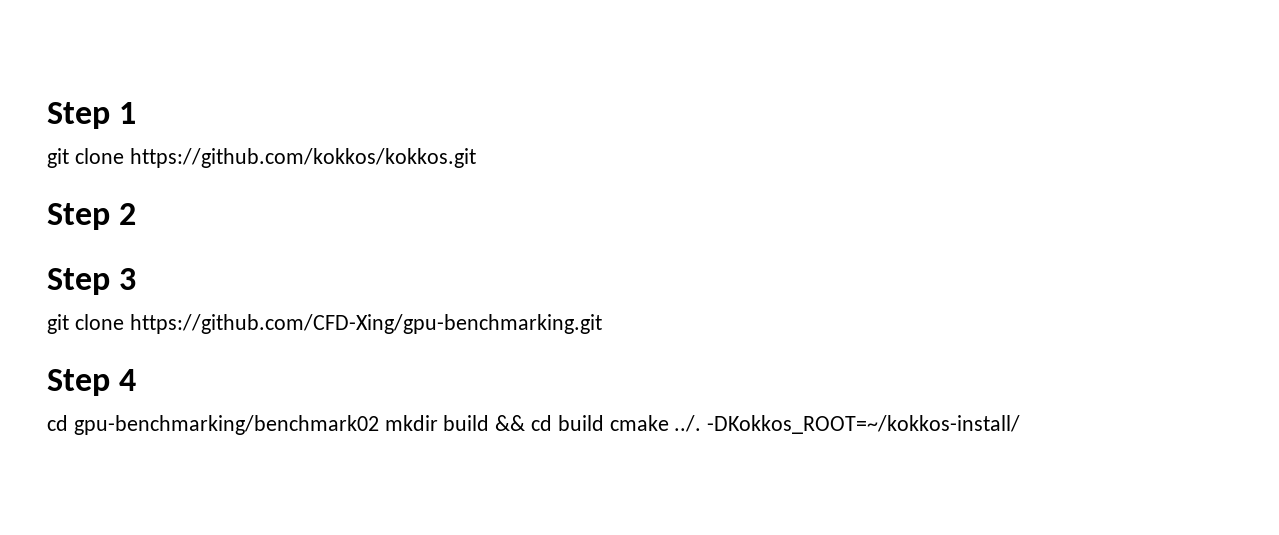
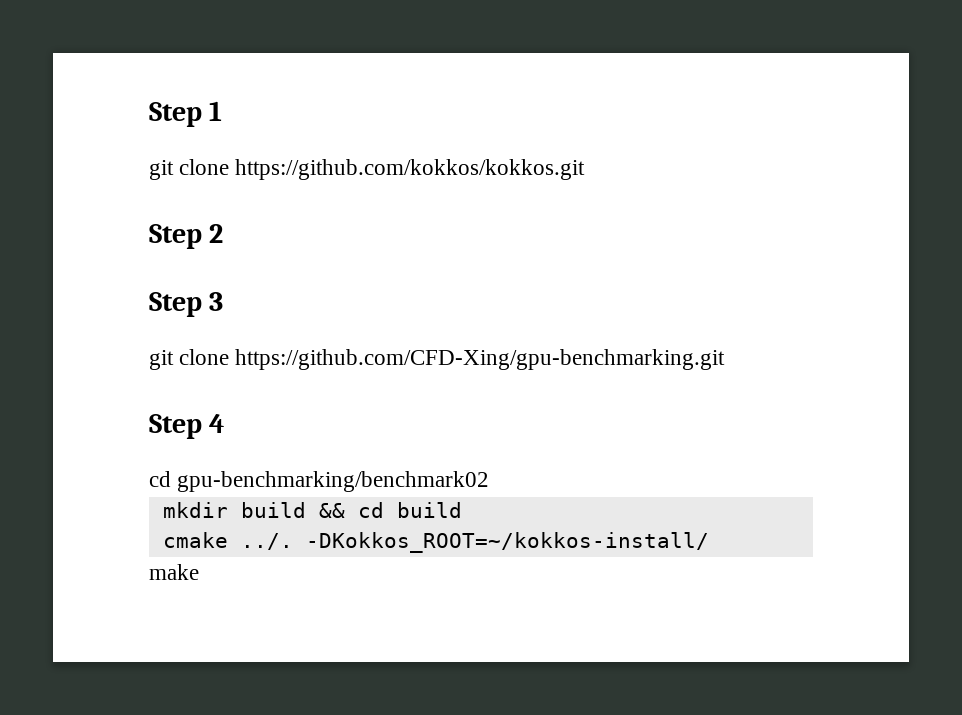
(379, 425) none -> (490, 481) //
(604, 423) none -> (462, 510) //
(1021, 424) none -> [149,564,199,580] // make

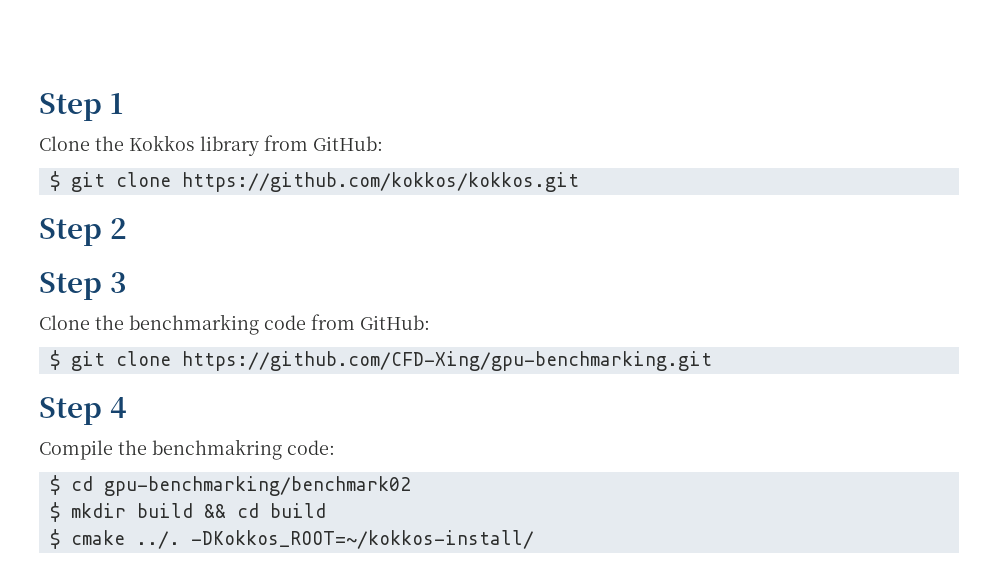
(223, 111) none -> [39,135,383,156] [49,171,60,191] Clone the Kokkos library from GitHub: // $
(224, 301) none -> [39,314,430,335] [49,350,60,370] Clone the benchmarking code from GitHub: // $
(225, 423) none -> [39,439,335,460] [49,475,60,495] Compile the benchmakring code: // $
(490, 481) none -> [49,502,60,522] $
(462, 510) none -> [49,529,60,549] $
[149,564,199,580] // make -> (534, 539) none

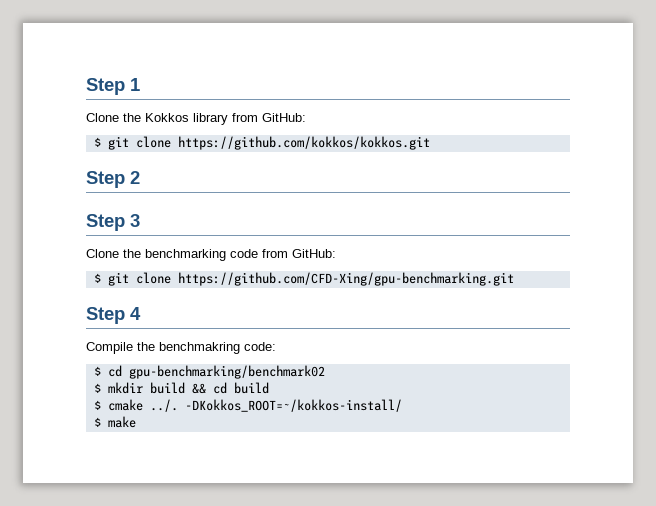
(534, 539) none -> [93,416,136,428] // $ make

